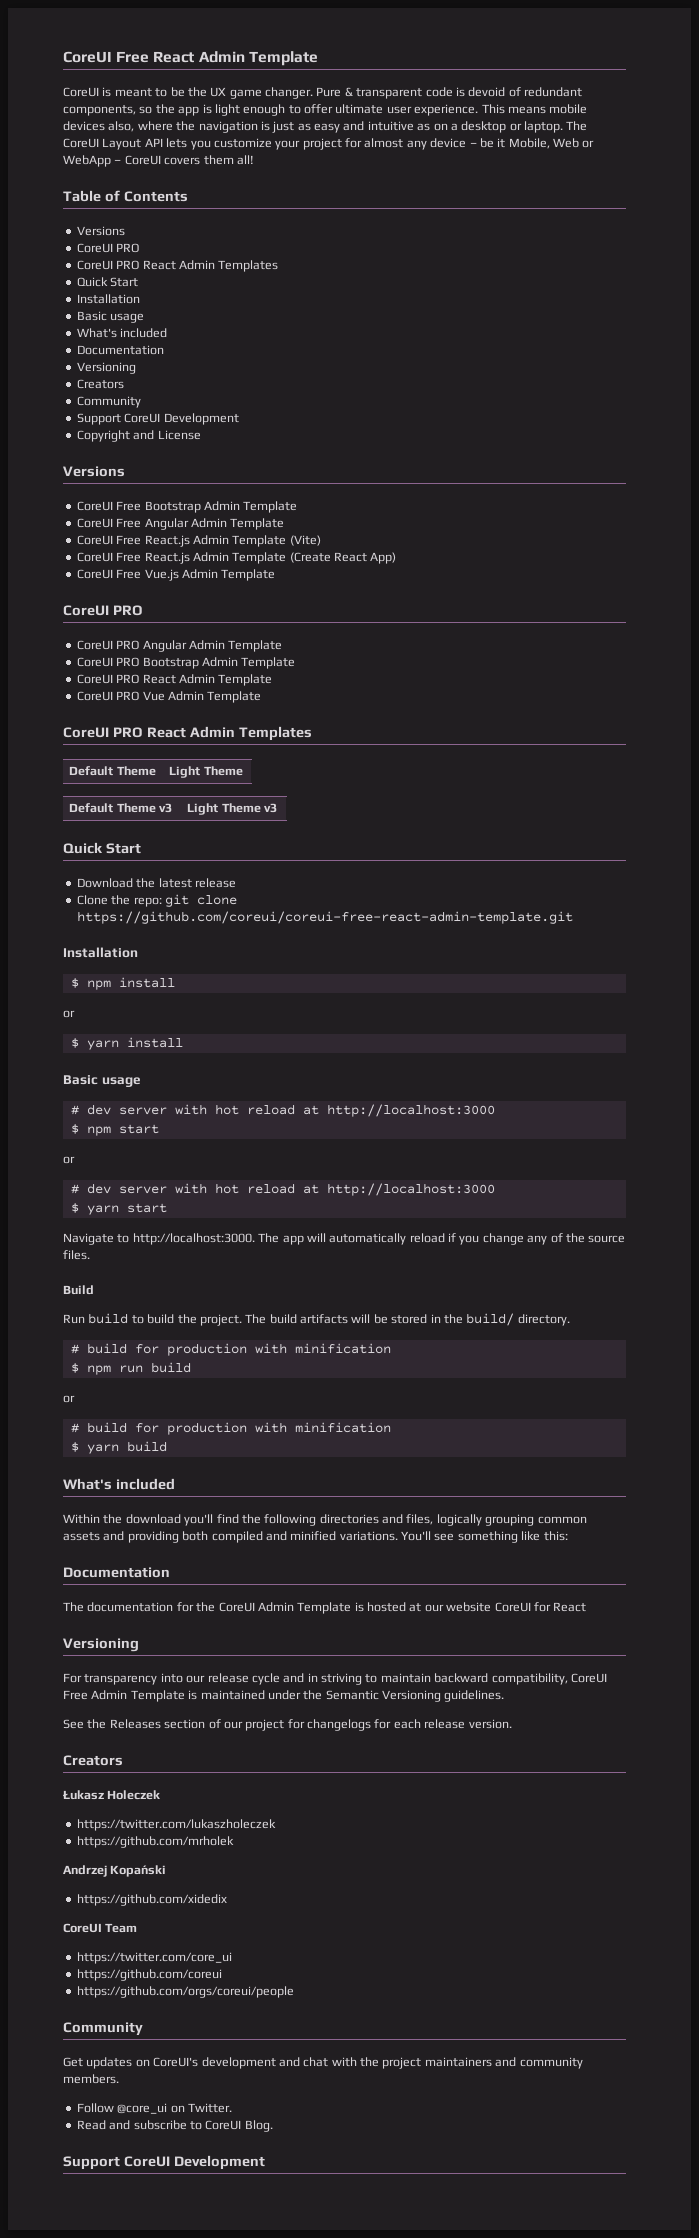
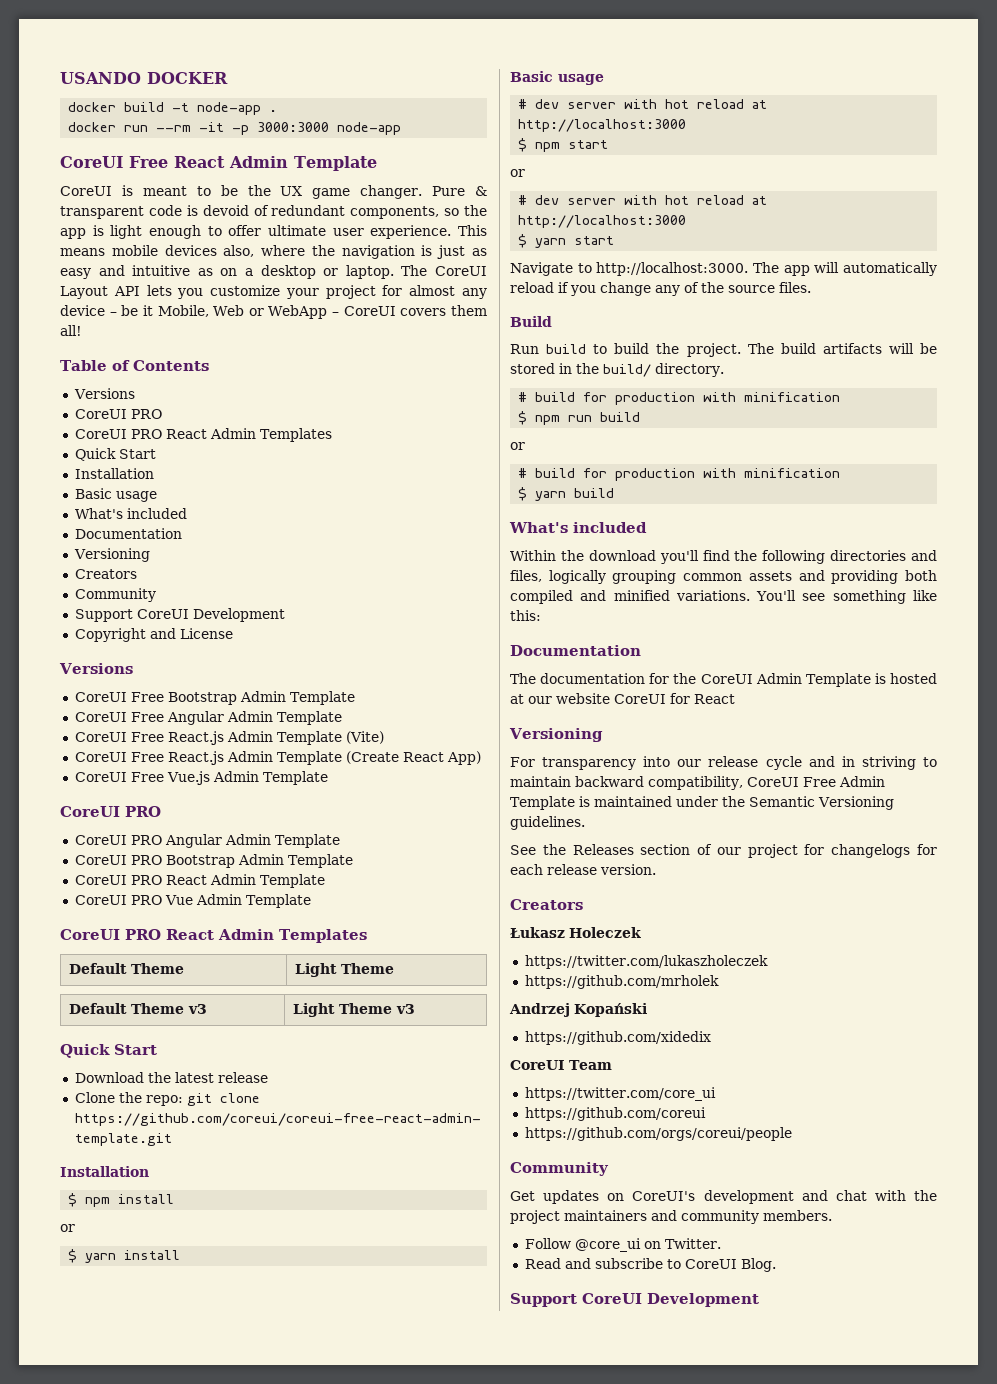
(63, 57) none -> [60,72,228,84] [68,102,278,115] [68,122,402,135] USANDO DOCKER // docker build -t node-app . // docker run --rm -it -p 3000:3000 node-app //

